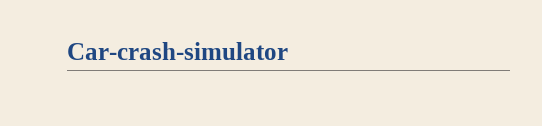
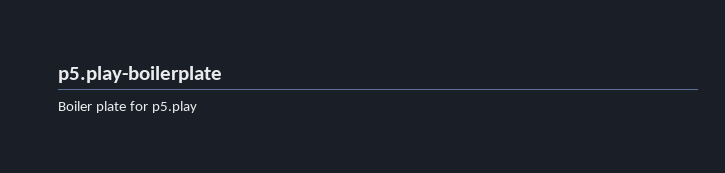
[67,42,288,60] Car-crash-simulator -> [58,66,222,83] [58,101,197,113] p5.play-boilerplate // Boiler plate for p5.play

